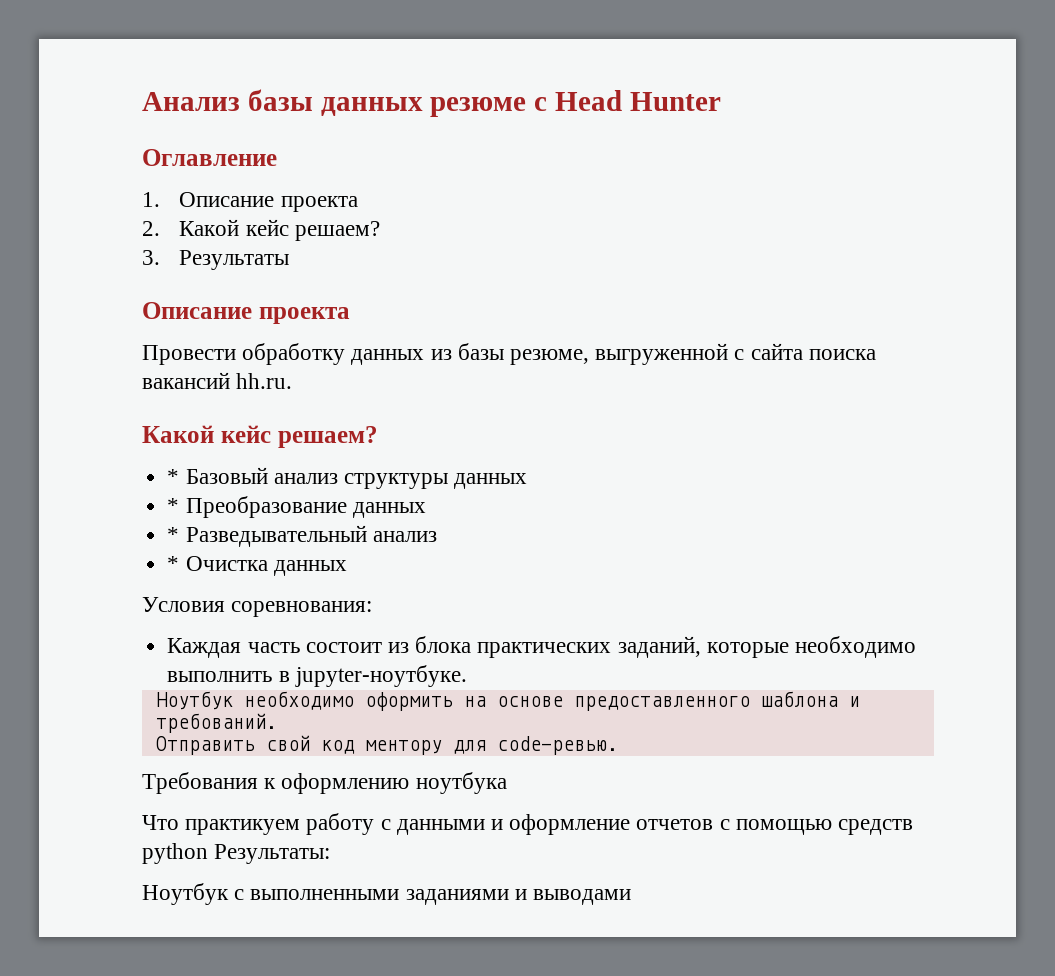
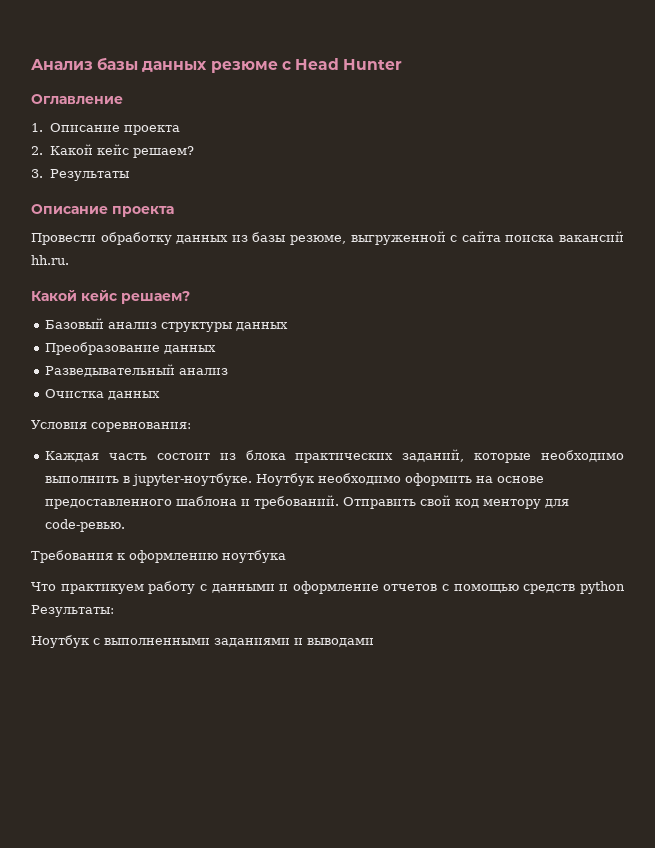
[167,469,180,484] * -> (190, 297) none
[167,498,180,513] * -> (289, 326) none
[167,527,180,542] * -> (217, 349) none
[167,556,180,571] * -> (229, 371) none
(467, 676) // -> (253, 479) none
(277, 723) // -> (340, 502) none

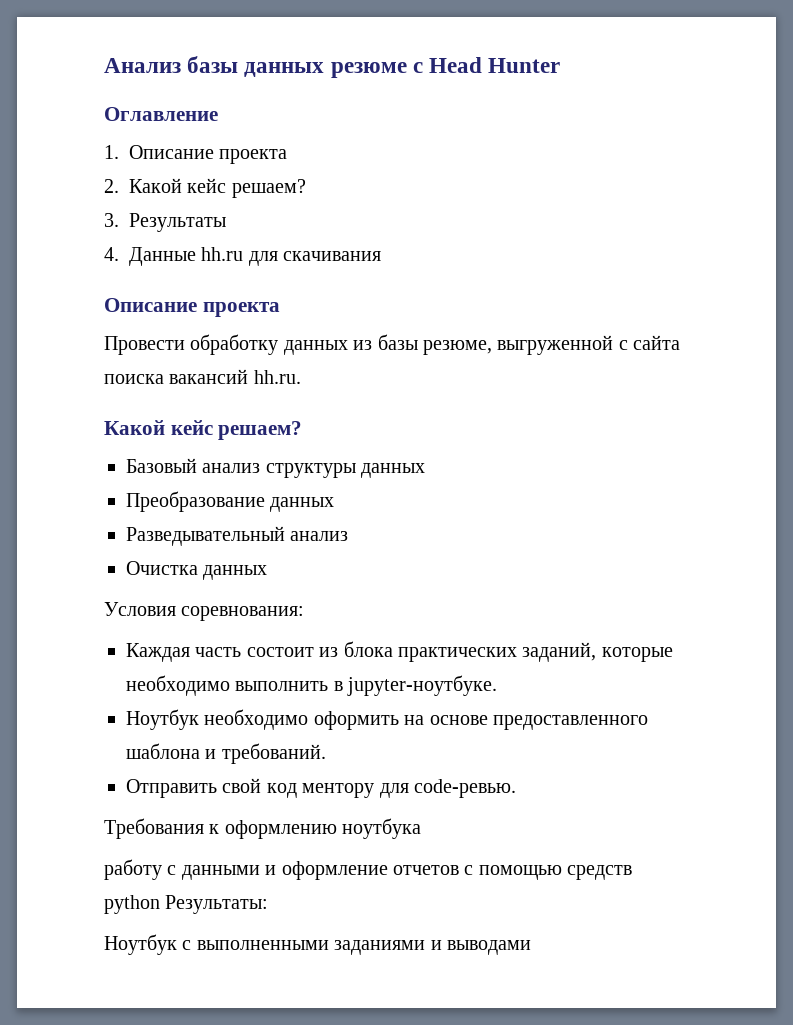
(129, 175) none -> [104,247,382,266] // 4. Данные hh.ru для скачивания
(253, 479) none -> (498, 685) //
(340, 502) none -> (326, 753) //
[31,582,144,594] Что практикуем -> (422, 828) none

